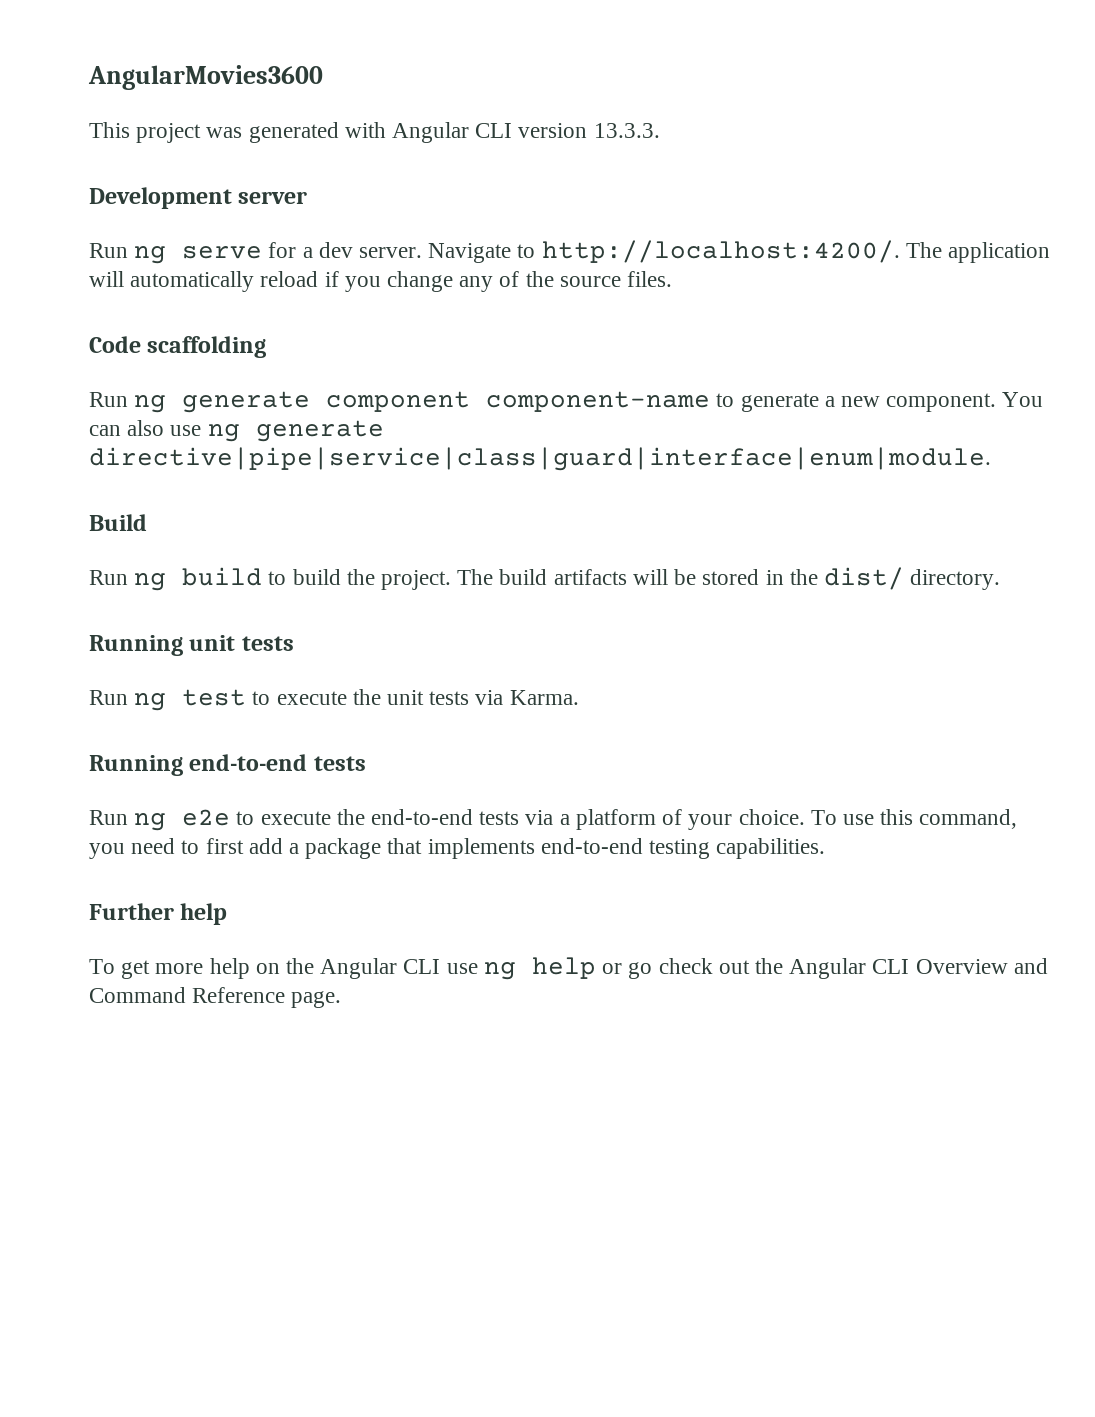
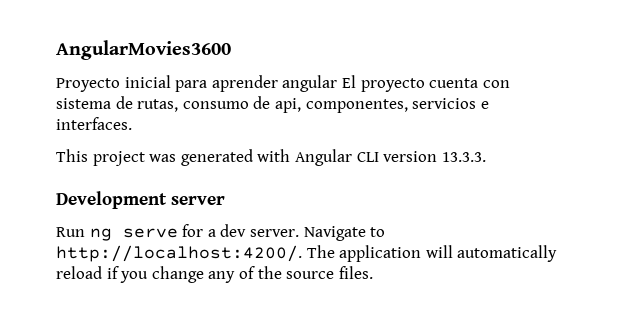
(323, 77) none -> [56,75,510,92] [56,96,489,113] [56,117,132,130] // Proyecto inicial para aprender angular El proyecto cuenta con sistema de rutas, consumo de api, componentes, servicios e interfaces.
[89,336,267,358] [89,391,1044,413] [89,420,384,442] [89,447,991,471] [89,514,147,531] [89,567,1001,591] [89,635,294,656] [89,689,579,711] [89,754,366,776] [89,809,1018,831] [89,838,826,859] [89,903,228,925] [89,957,1048,980] [89,987,342,1008] // Code scaffolding // Run ng generate component component-name to generate a new component. You can also use ng generate directive|pipe|service|class|guard|interface|enum|module. // Build // Run ng build to build the project. The build artifacts will be stored in the dist/ directory. // Running unit tests // Run ng test to execute the unit tests via Karma. // Running end-to-end tests // Run ng e2e to execute the end-to-end tests via a platform of your choice. To use this command, you need to first add a package that implements end-to-end testing capabilities. // Further help // To get more help on the Angular CLI use ng help or go check out the Angular CLI Overview and Command Reference page. -> (373, 272) none

